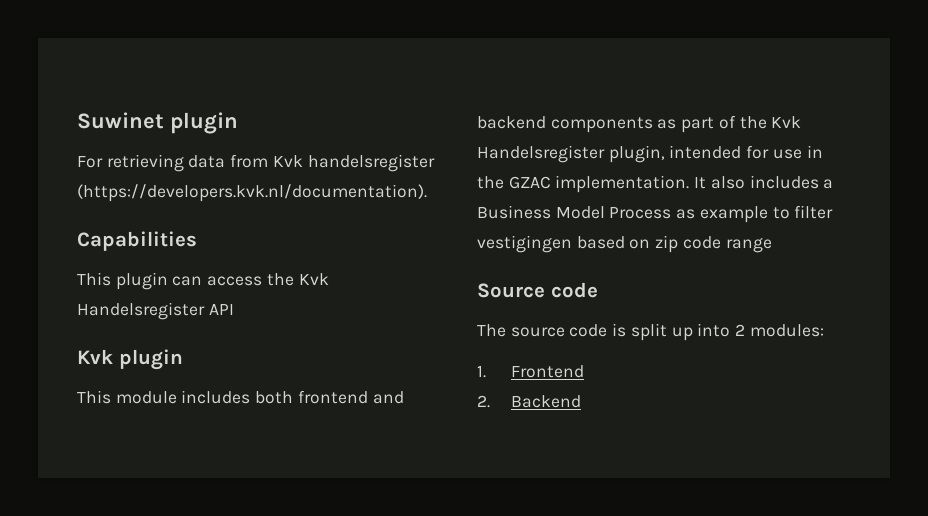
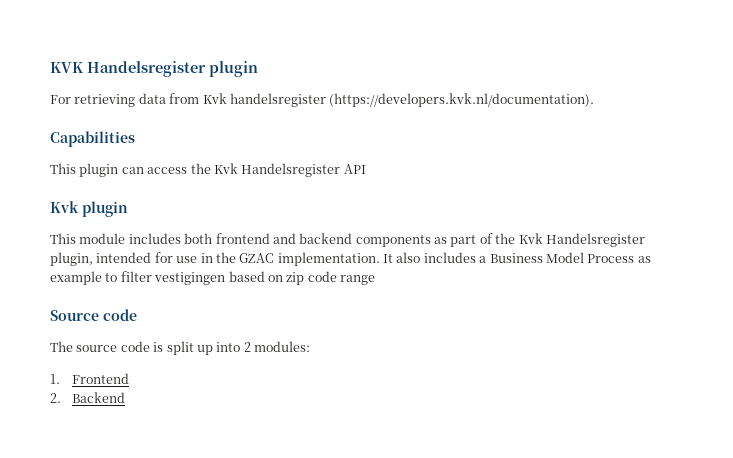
[77,112,164,129] Suwinet -> [50,61,206,77] KVK Handelsregister

